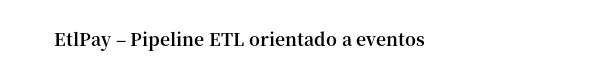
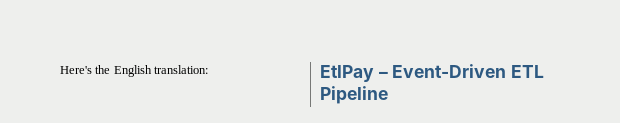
[54,31,426,51] EtlPay – Pipeline ETL orientado a eventos -> [60,65,209,77] [320,64,545,82] [320,86,388,104] Here's the English translation: // EtlPay – Event-Driven ETL Pipeline

